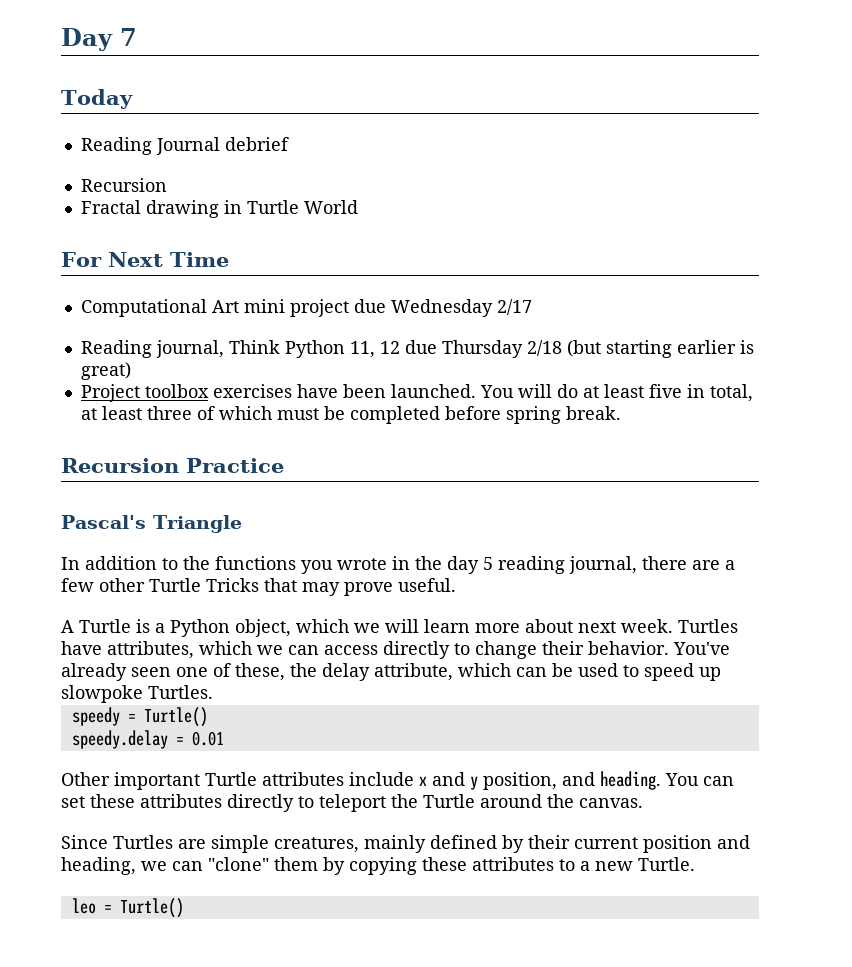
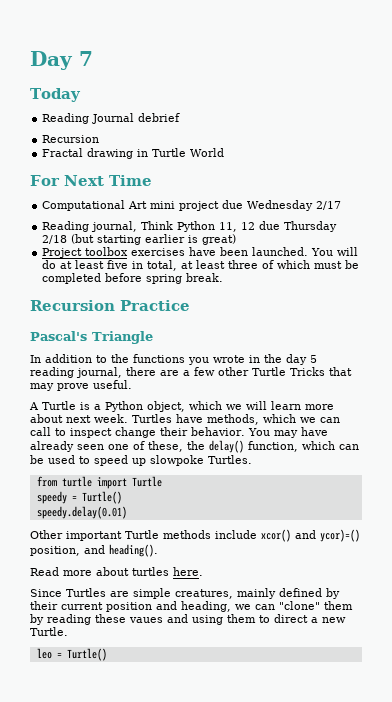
[107,641,194,659] attributes, -> [207,414,259,425] methods,
[324,641,730,659] access directly to change their behavior. You've -> [30,427,328,438] call to inspect change their behavior. You may have
[322,663,453,681] delay attribute, -> [209,440,298,453] delay() function,
(213, 692) none -> [36,476,162,489] // from turtle import Turtle
[71,730,224,749] speedy.delay = 0.01 -> [36,506,127,519] speedy.delay(0.01)
[262,771,734,790] [61,794,643,812] attributes include x and y position, and heading. You can set these attributes directly to teleport the Turtle around the canvas. -> [163,529,360,542] [30,544,158,557] [30,567,203,576] methods include xcor() and ycor)=() position, and heading(). // Read more about turtles here.
[349,857,575,875] copying these attributes to -> [47,614,308,625] reading these vaues and using them to direct

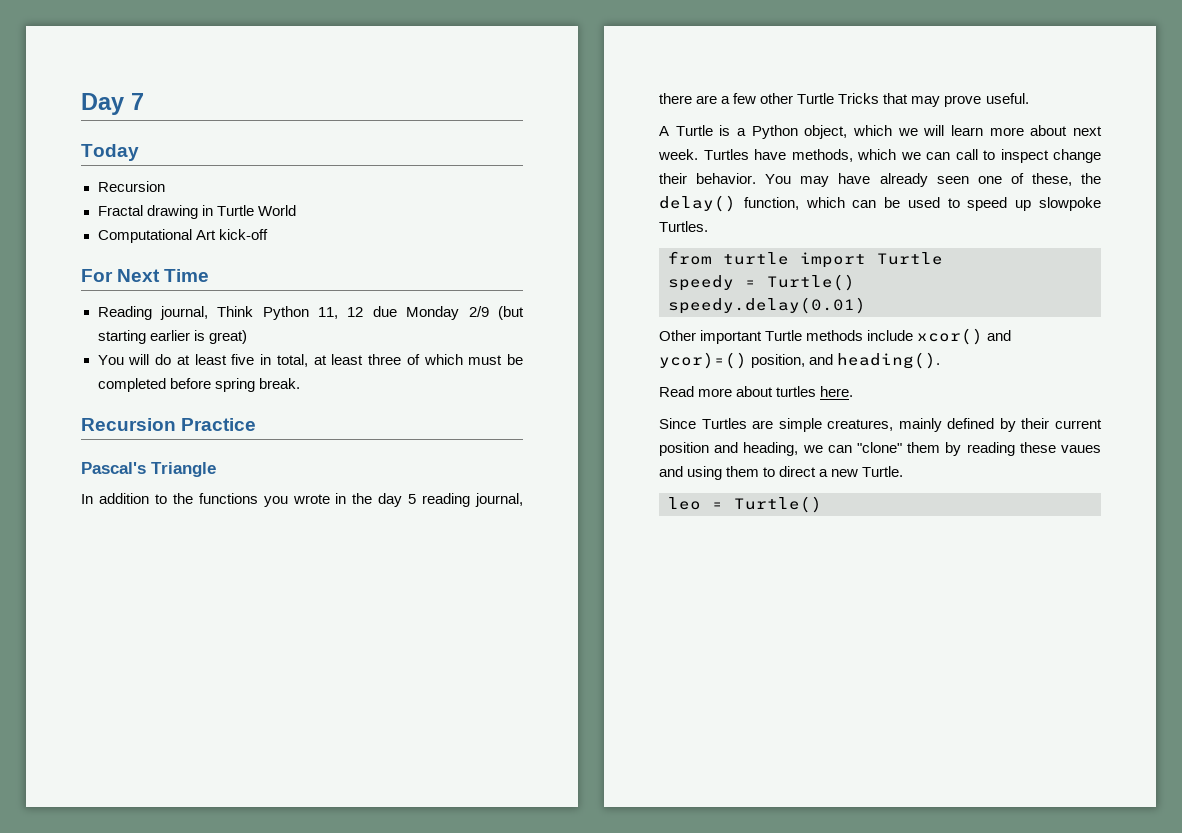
[42,113,181,124] // Reading Journal debrief -> (139, 152) none
(225, 152) none -> [97,229,268,243] // Computational Art kick-off
[42,200,342,211] // Computational Art mini project due Wednesday 2/17 -> (210, 275) none
[284,221,338,232] [42,235,68,244] Thursday 2/18 -> [406,306,489,320] Monday 2/9
[42,247,309,258] Project toolbox exercises have been launched. -> (247, 337) none

